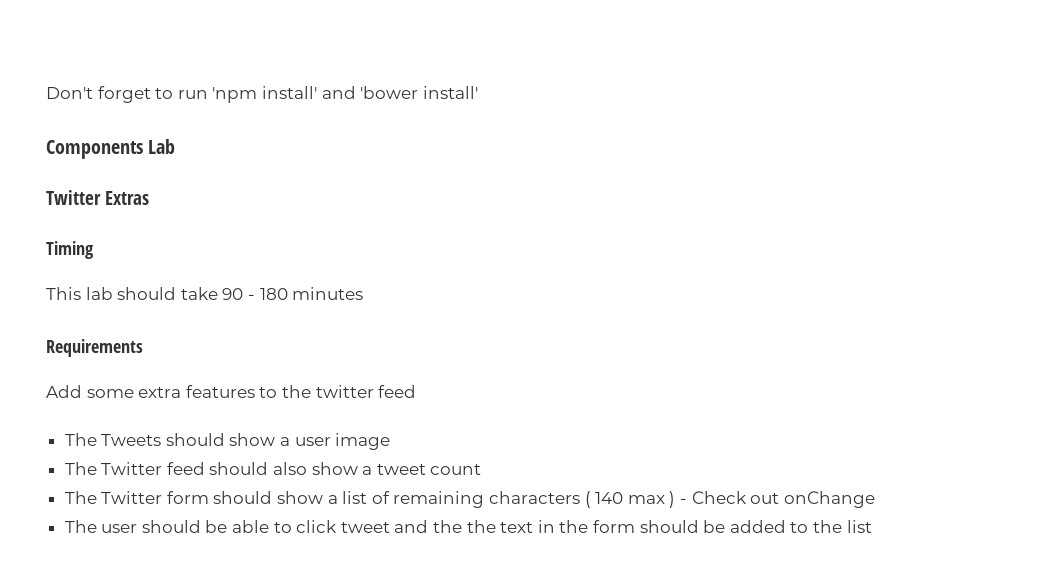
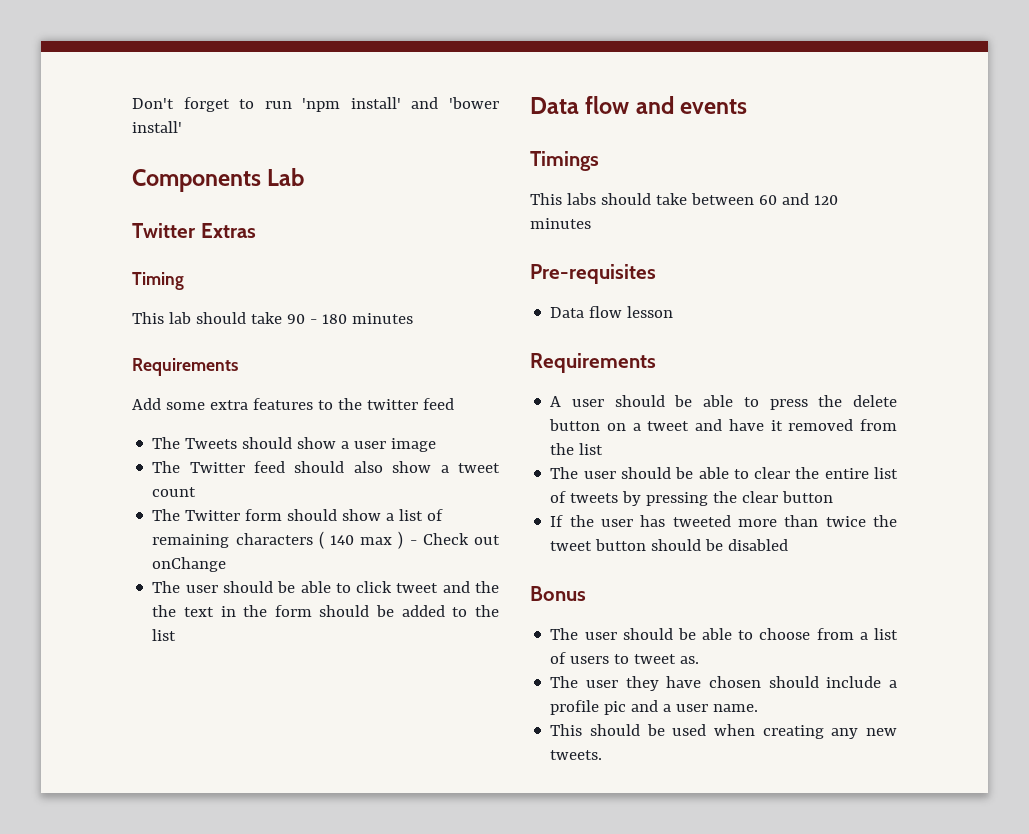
(872, 526) none -> [530,96,748,114] [530,151,599,171] [530,193,838,205] [530,218,591,229] [530,264,656,284] [550,306,674,318] [530,353,656,373] [550,395,897,410] [549,419,897,431] [550,443,604,455] [550,467,898,479] [550,491,834,506] [550,515,897,527] [550,539,789,551] [530,586,586,601] [550,628,898,640] [550,652,700,664] [550,676,897,691] [550,700,759,715] [550,724,897,739] [550,750,603,760] // Data flow and events // Timings // This labs should take between 60 and 120 minutes // Pre-requisites // Data flow lesson // Requirements // A user should be able to press the delete button on a tweet and have it removed from the list // The user should be able to clear the entire list of tweets by pressing the clear button // If the user has tweeted more than twice the tweet button should be disabled // Bonus // The user should be able to choose from a list of users to tweet as. // The user they have chosen should include a profile pic and a user name. // This should be used when creating any new tweets.

